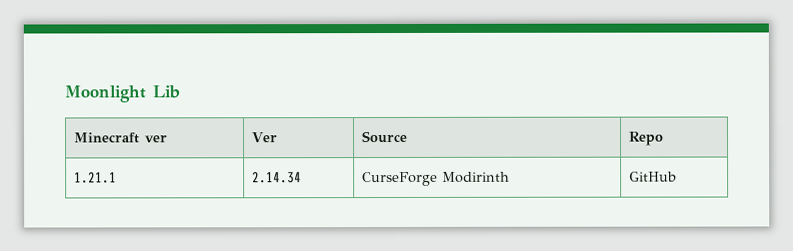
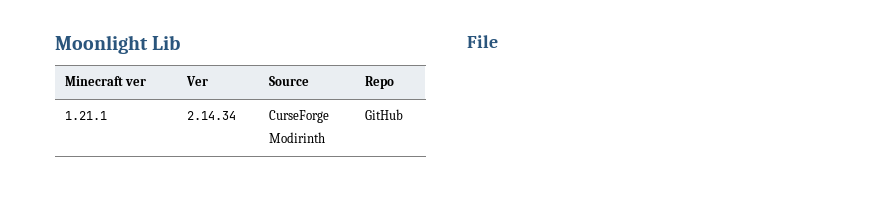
(439, 179) none -> (329, 116) //
(678, 176) none -> [467,35,498,48] // File

